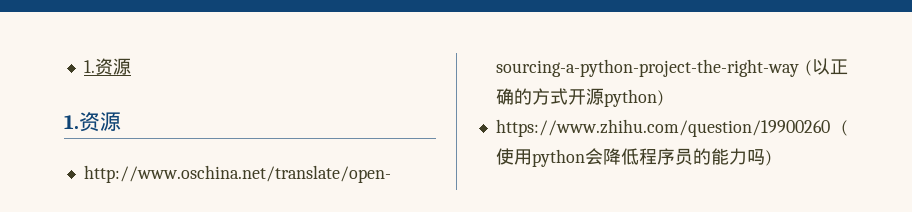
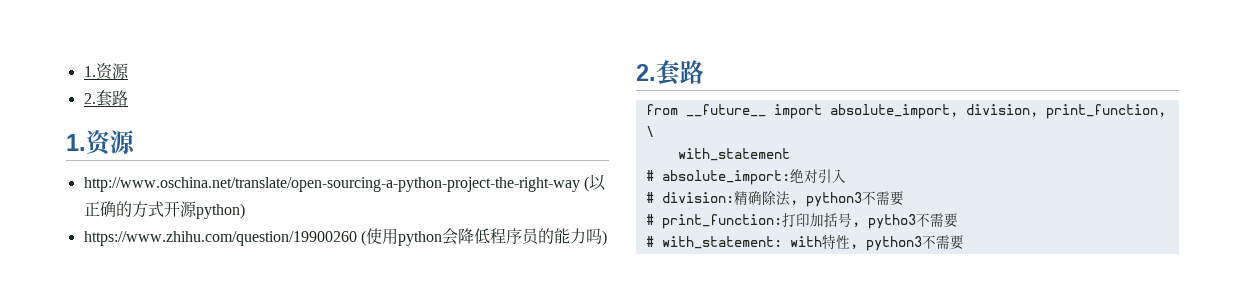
[83,58,131,75] 1.资源 -> [83,63,129,80] [83,90,128,107] 1.资源 // 2.套路
(772, 158) none -> [636,60,704,85] [645,104,1166,119] [645,126,654,137] [677,148,790,161] [645,169,846,185] [645,190,904,207] [645,212,958,229] [645,234,964,251] // 2.套路 // from __future__ import absolute_import, division, print_function, \ // with_statement // # absolute_import:绝对引入 // # division:精确除法, python3不需要 // # print_function:打印加括号, pytho3不需要 // # with_statement: with特性, python3不需要

